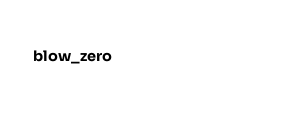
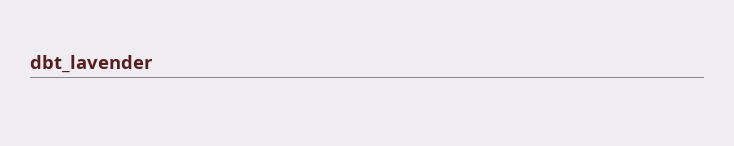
[33,50,112,64] blow_zero -> [30,55,153,73] dbt_lavender

